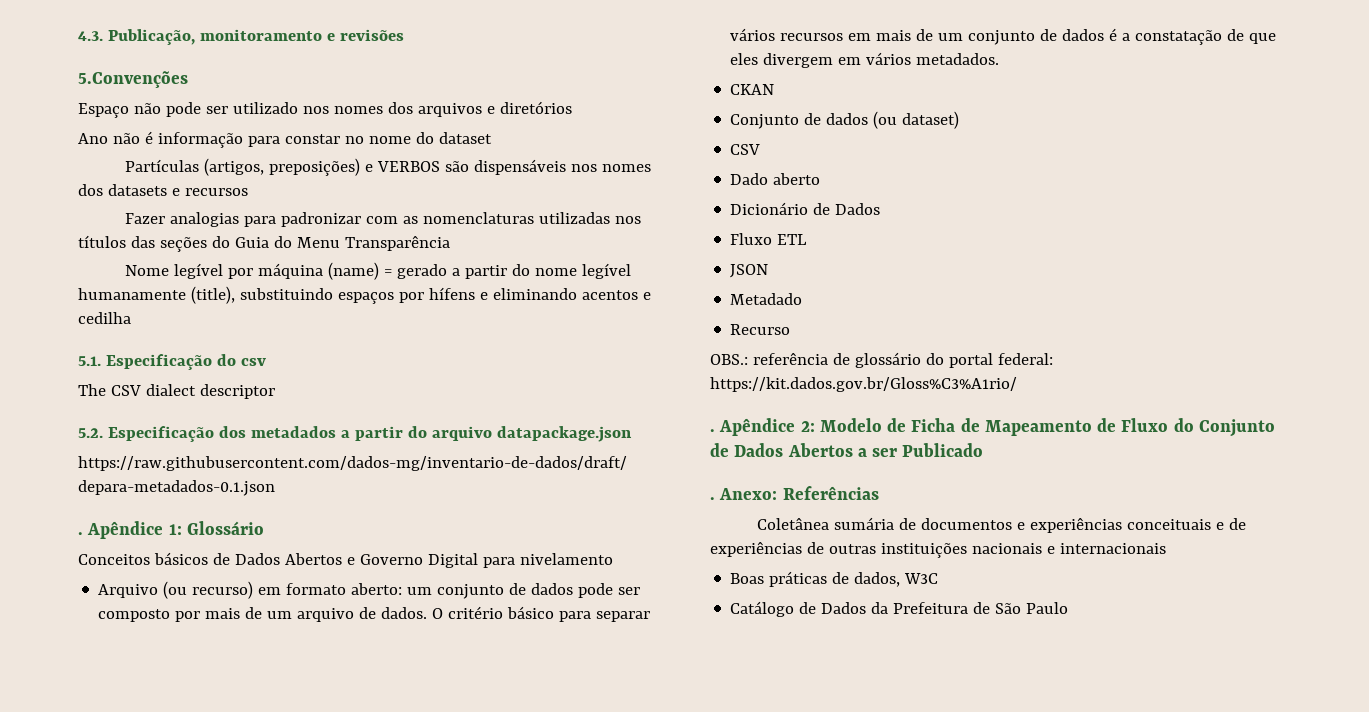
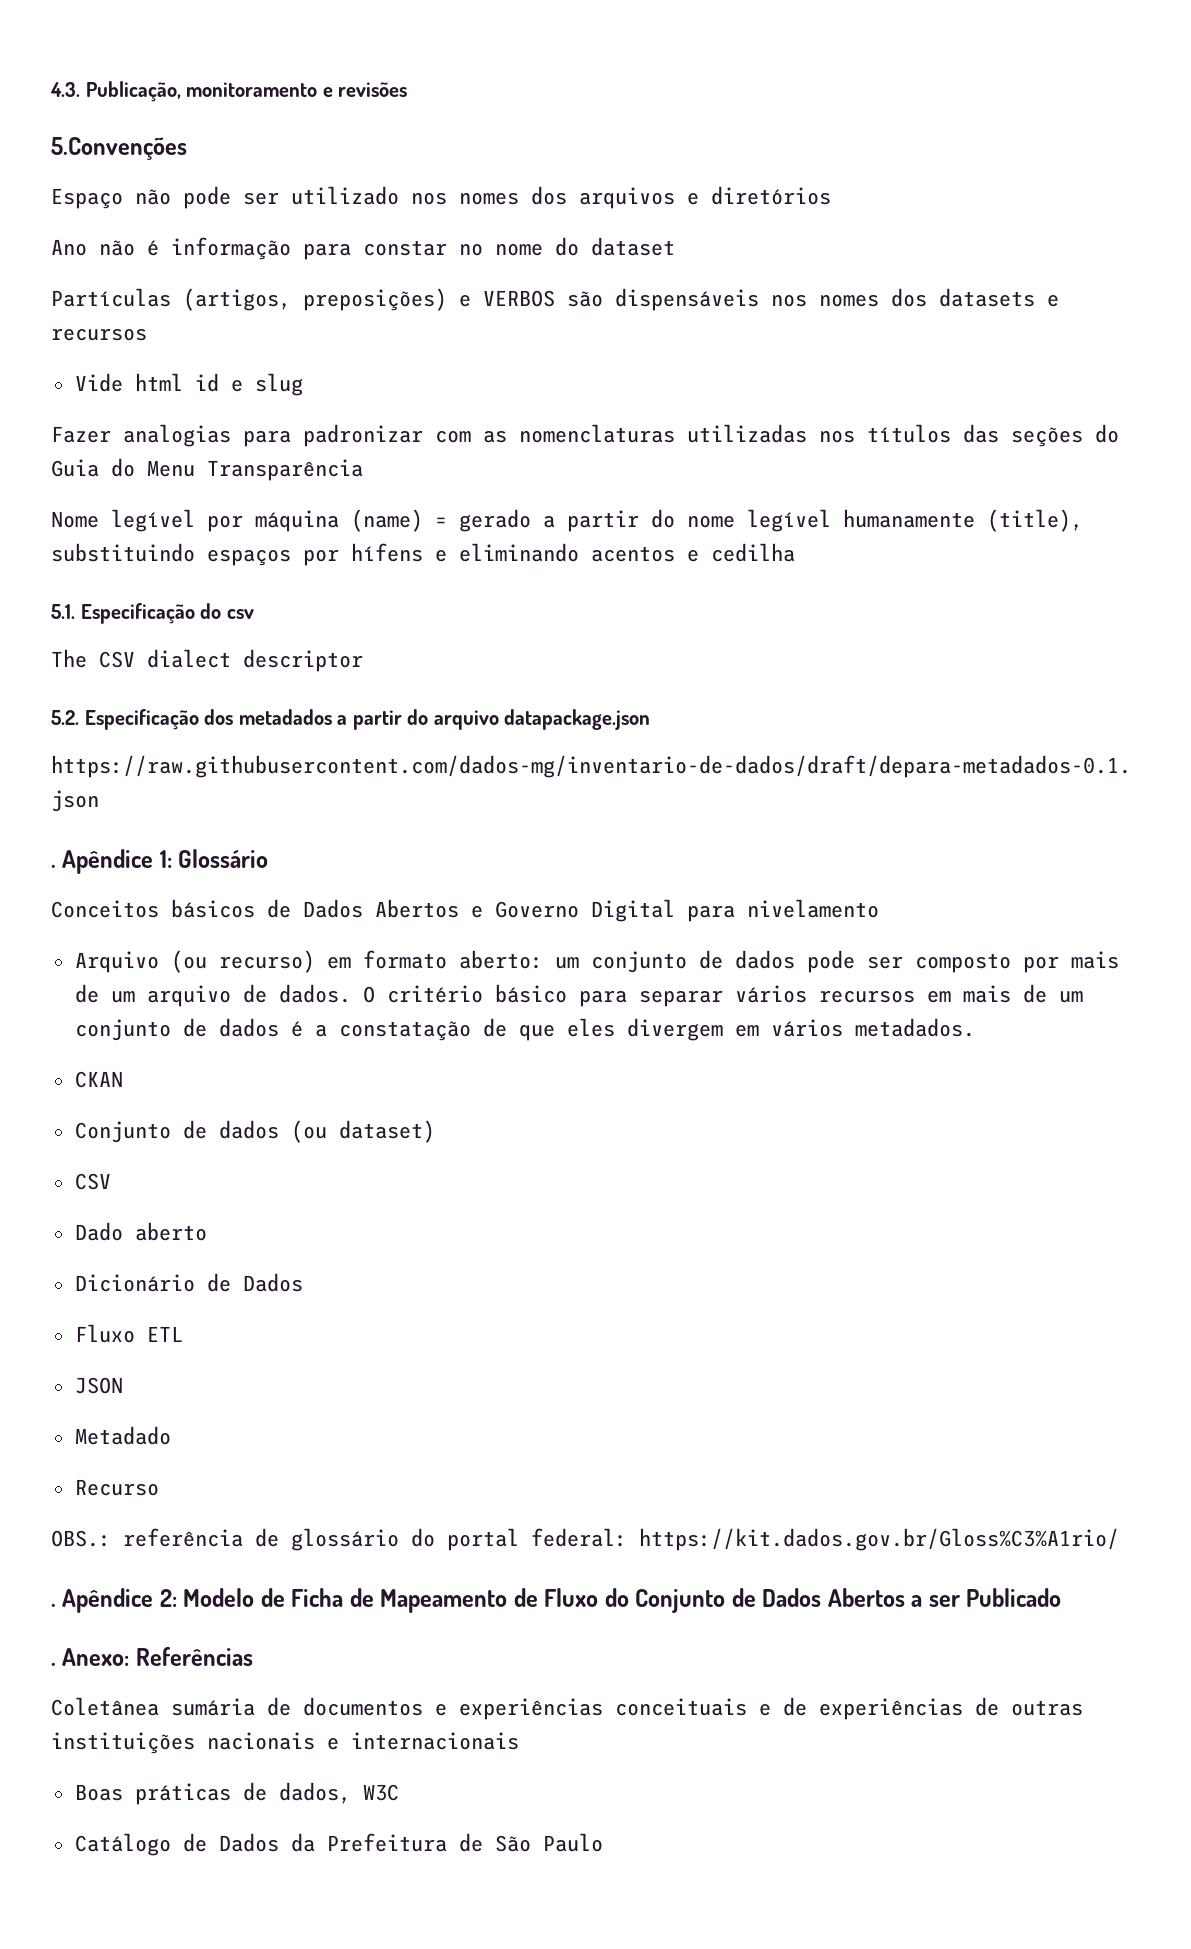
(248, 192) none -> [74,373,303,396] // Vide html id e slug

